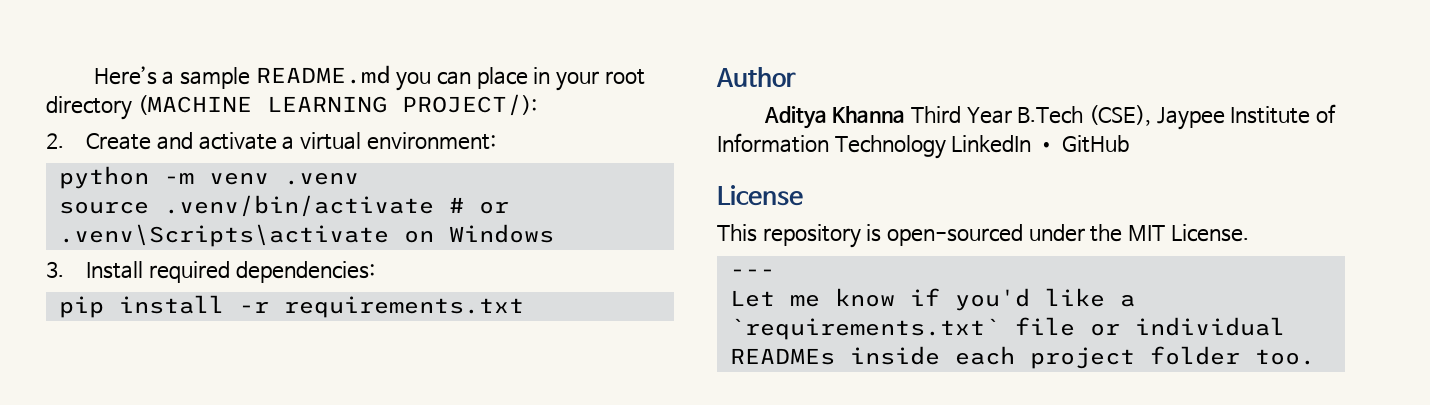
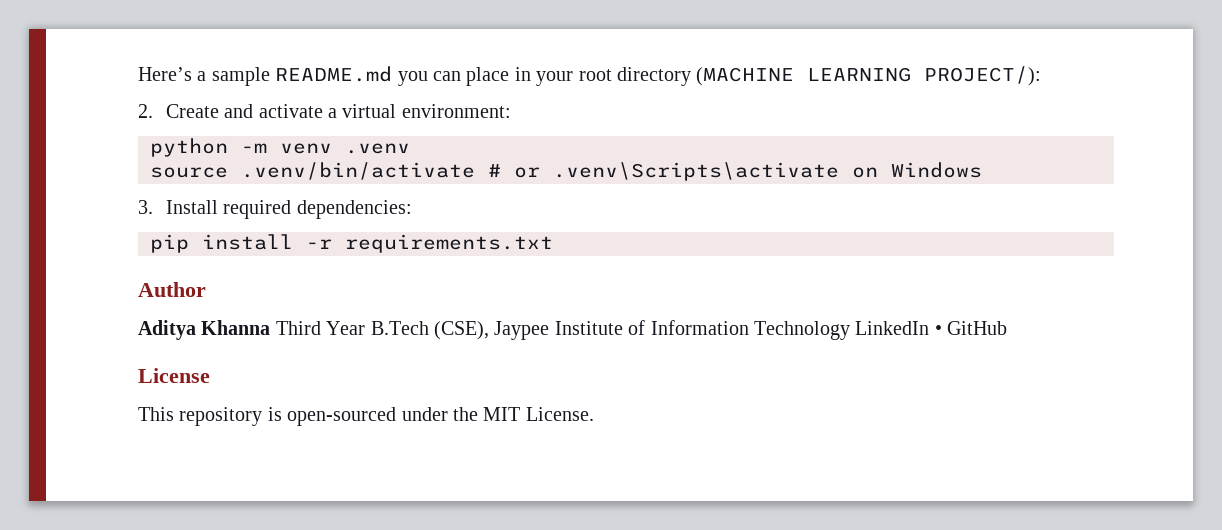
[729,269,775,277] [729,288,1135,311] [729,317,1285,340] [729,346,1315,369] // --- // Let me know if you'd like a `requirements.txt` file or individual READMEs inside each project folder too. -> (594, 414) none

